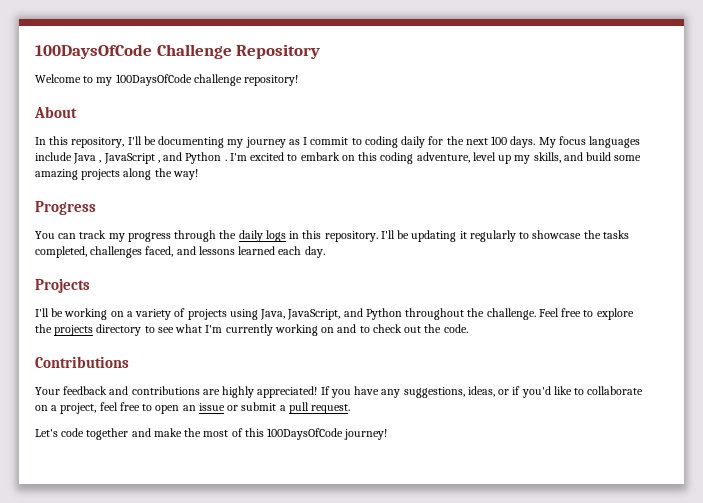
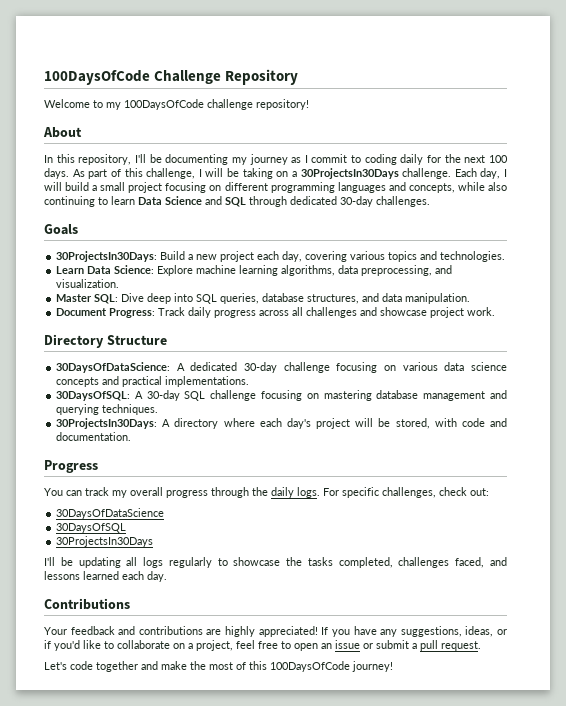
[538,136,641,148] [35,152,642,164] [35,168,198,180] My focus languages include Java , JavaScript , and Python . I'm excited to embark on this coding adventure, level up my skills, and build some amazing projects along the way! -> [72,168,507,179] [44,182,508,193] [44,196,430,207] [44,224,78,235] [56,251,506,262] [56,265,453,276] [56,279,120,288] [56,293,471,304] [56,307,496,318] [44,334,167,348] [56,362,508,373] [56,376,250,387] [56,390,508,401] [56,404,159,415] [56,418,507,429] [56,432,132,441] As part of this challenge, I will be taking on a 30ProjectsIn30Days challenge. Each day, I will build a small project focusing on different programming languages and concepts, while also continuing to learn Data Science and SQL through dedicated 30-day challenges. // Goals // 30ProjectsIn30Days: Build a new project each day, covering various topics and technologies. // Learn Data Science: Explore machine learning algorithms, data preprocessing, and visualization. // Master SQL: Dive deep into SQL queries, database structures, and data manipulation. // Document Progress: Track daily progress across all challenges and showcase project work. // Directory Structure // 30DaysOfDataScience: A dedicated 30-day challenge focusing on various data science concepts and practical implementations. // 30DaysOfSQL: A 30-day SQL challenge focusing on mastering database management and querying techniques. // 30ProjectsIn30Days: A directory where each day's project will be stored, with code and documentation.
(125, 237) none -> [130,487,163,496] overall
[265,230,378,242] logs in this repository. -> [297,487,489,498] [56,508,165,519] [56,523,127,533] [56,536,154,547] logs. For specific challenges, check out: // 30DaysOfDataScience // 30DaysOfSQL // 30ProjectsIn30Days //
[459,231,467,239] it -> [126,557,164,568] all logs
[35,278,90,293] [35,308,634,320] [35,324,468,336] // Projects // I'll be working on a variety of projects using Java, JavaScript, and Python throughout the challenge. Feel free to explore the projects directory to see what I'm currently working on and to check out the code. -> (167, 576) none

